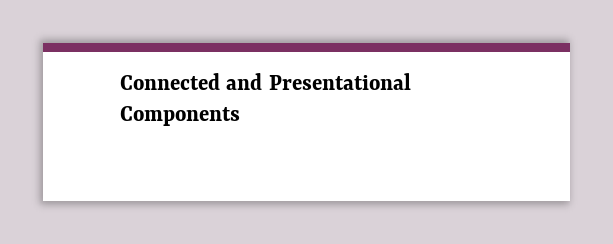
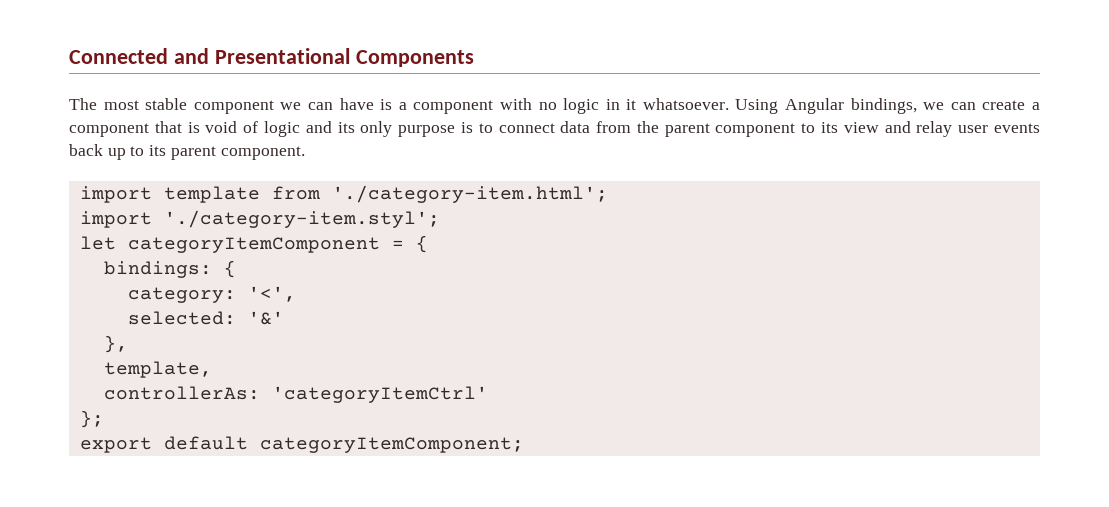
(240, 116) none -> [69,98,1041,114] [69,121,1040,137] [69,144,305,160] [79,185,608,203] [79,210,440,228] [79,235,428,253] [103,260,236,278] [127,286,296,303] [127,311,284,325] [103,335,128,353] [103,361,212,378] [103,386,488,403] [79,410,104,428] [79,436,524,453] // The most stable component we can have is a component with no logic in it whatsoever. Using Angular bindings, we can create a component that is void of logic and its only purpose is to connect data from the parent component to its view and relay user events back up to its parent component. // import template from './category-item.html'; // import './category-item.styl'; // let categoryItemComponent = { // bindings: { // category: '<', // selected: '&' // }, // template, // controllerAs: 'categoryItemCtrl' // }; // export default categoryItemComponent;

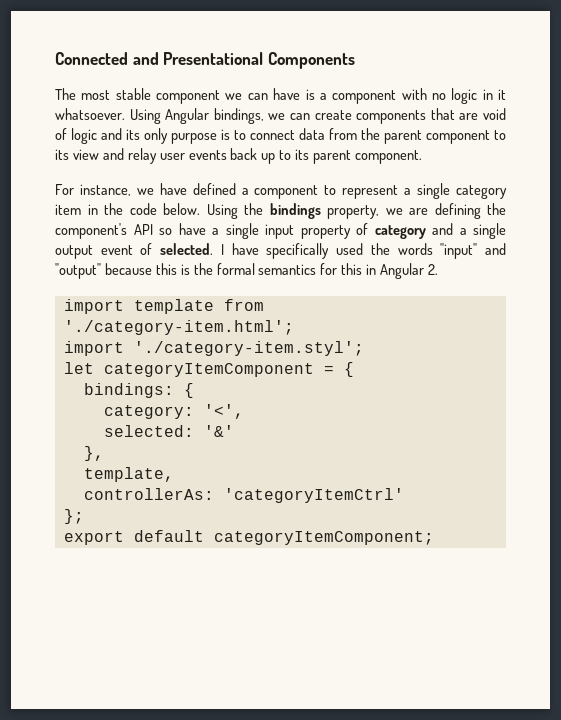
[1032,102,1041,110] [69,121,200,137] a component that is -> [356,108,479,124] components that are
(305, 153) none -> [55,183,508,199] [55,203,506,219] [55,223,506,239] [55,243,507,259] [55,263,439,279] // For instance, we have defined a component to represent a single category item in the code below. Using the bindings property, we are defining the component's API so have a single input property of category and a single output event of selected. I have specifically used the words "input" and "output" because this is the formal semantics for this in Angular 2.

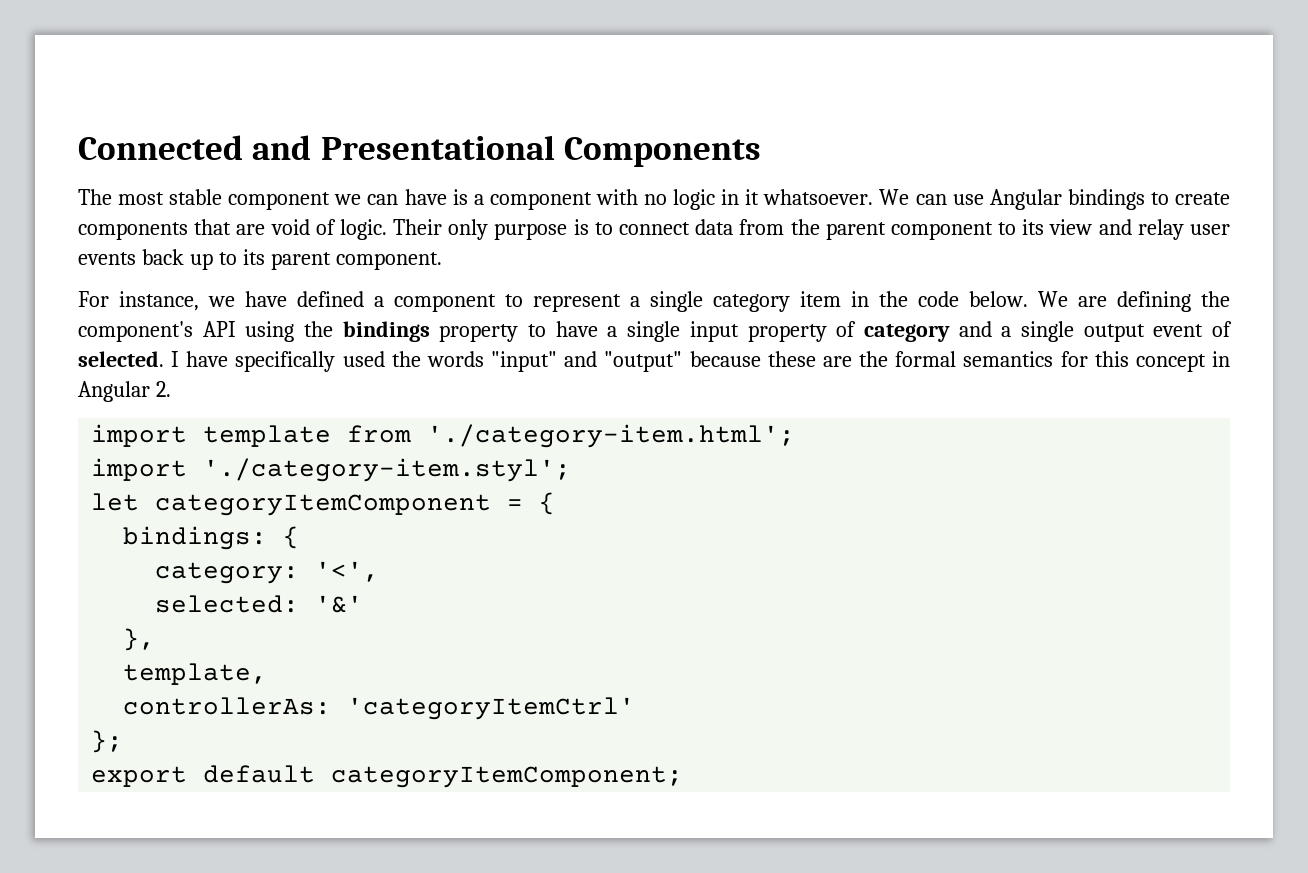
[129,108,310,124] Using Angular bindings, we can -> [879,189,1169,210] We can use Angular bindings to
[71,128,140,144] logic and its -> [339,219,443,240] logic. Their
[206,203,403,219] Using the bindings property, we -> [1038,291,1068,307] We
[159,228,172,235] so -> [245,321,547,342] using the bindings property to
[155,263,190,275] this is -> [767,351,852,367] these are
(363, 269) none -> [1135,354,1206,372] concept

